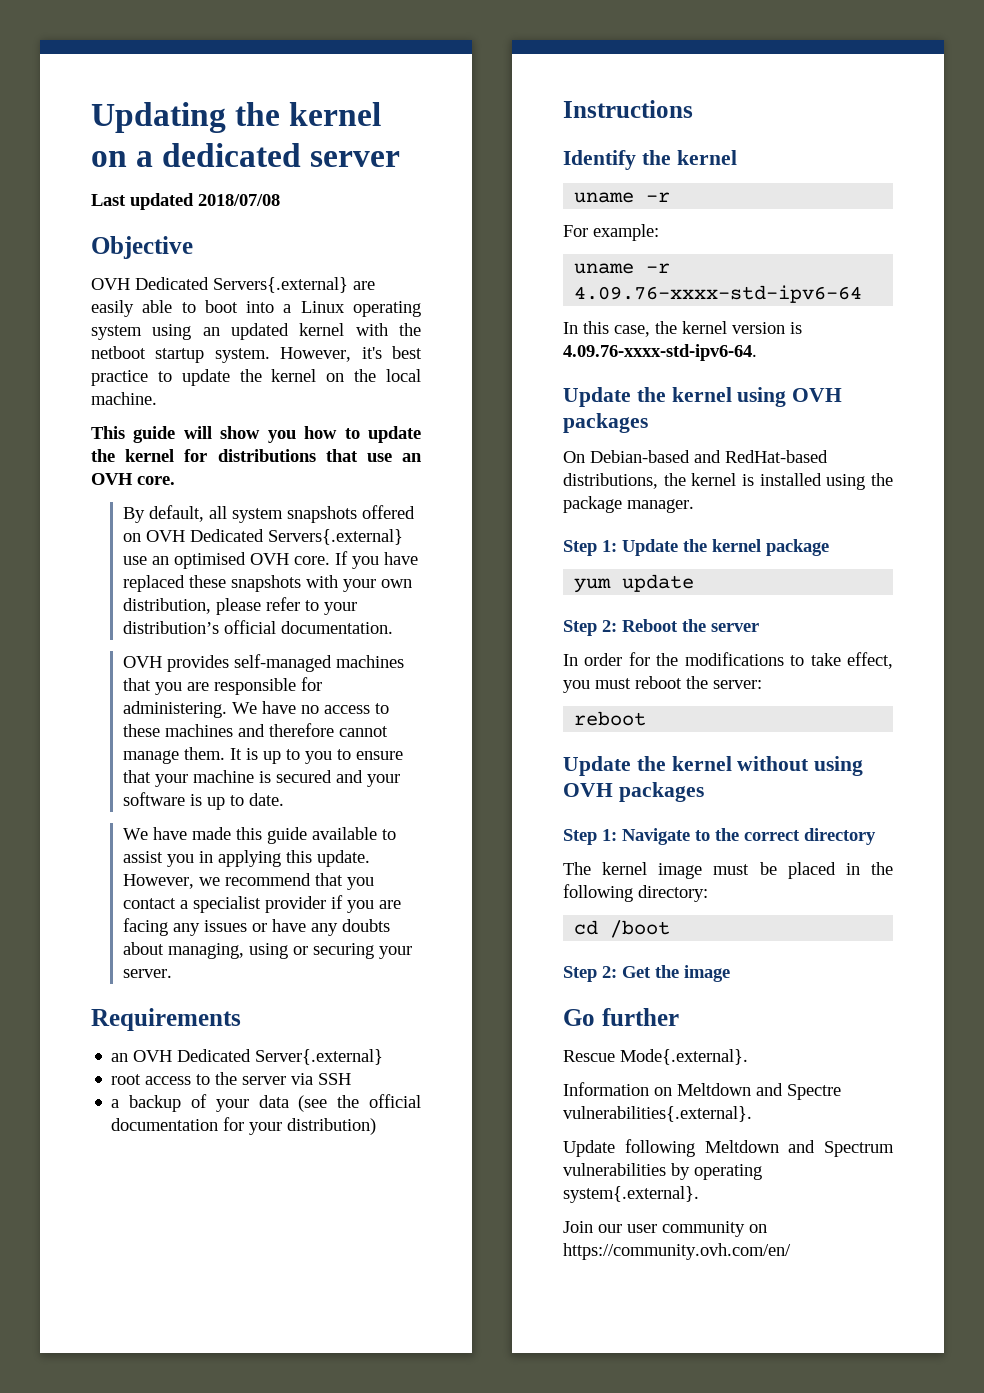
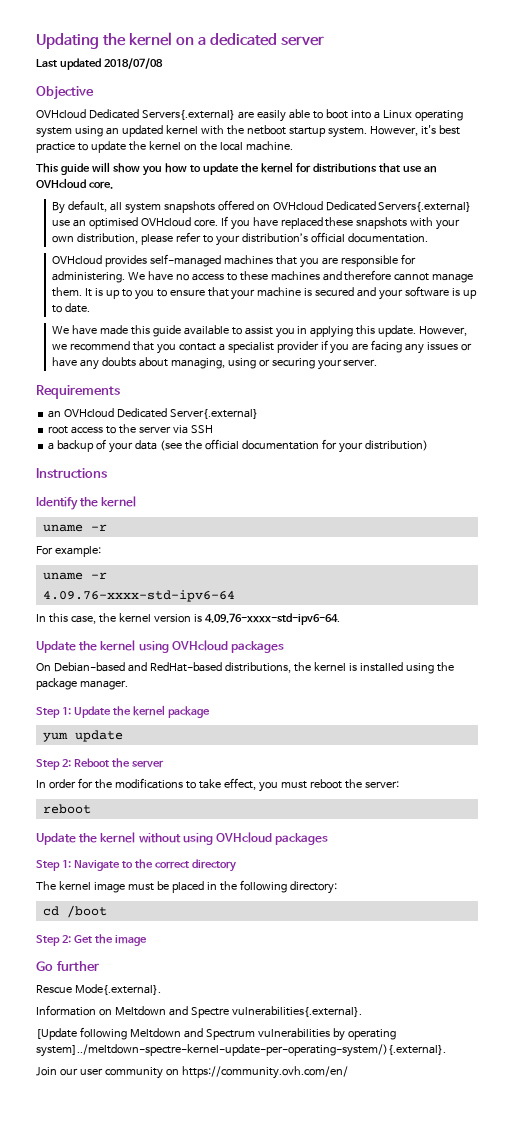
[91,278,130,290] OVH -> [36,109,86,119] OVHcloud
[91,473,133,485] OVH -> [36,178,86,188] OVHcloud
[146,530,186,542] OVH -> [272,201,323,211] OVHcloud
[250,553,290,565] OVH -> [140,217,191,227] OVHcloud
[123,656,163,668] OVH -> [51,255,102,265] OVHcloud
[133,1050,173,1062] OVH -> [64,408,115,418] OVHcloud
[792,388,843,402] OVH -> [171,640,228,651] OVHcloud
[563,783,613,797] OVH -> [216,832,273,843] OVHcloud
[563,1140,615,1157] Update -> [36,1028,77,1040] [Update
[563,1186,699,1203] system{.external}. -> [36,1044,446,1057] system]../meltdown-spectre-kernel-update-per-operating-system/){.external}.

